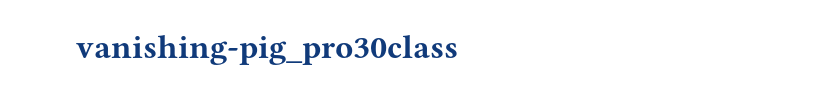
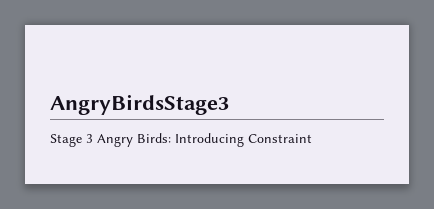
[76,35,458,65] vanishing-pig_pro30class -> [50,94,229,115] [50,133,312,147] AngryBirdsStage3 // Stage 3 Angry Birds: Introducing Constraint

